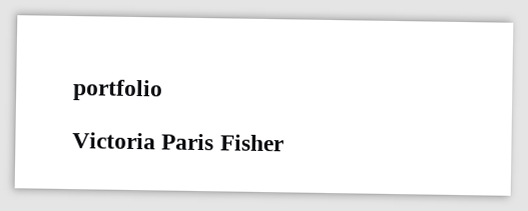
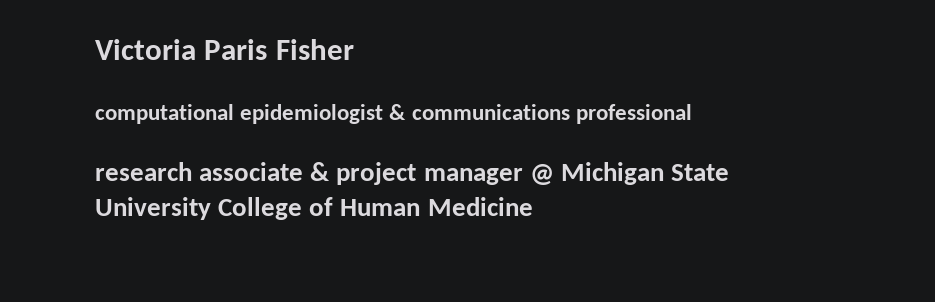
[73,79,163,102] portfolio // -> (95, 49) none
(284, 143) none -> [95,104,692,124] [95,162,730,185] [95,197,533,220] // computational epidemiologist & communications professional // research associate & project manager @ Michigan State University College of Human Medicine

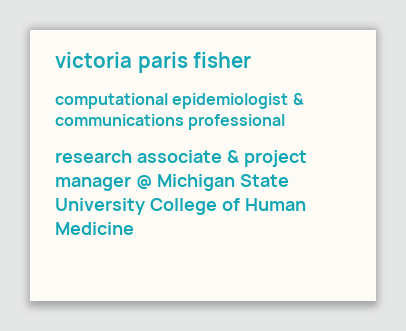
[95,39,354,60] Victoria Paris Fisher -> [55,52,252,73] victoria paris fisher

